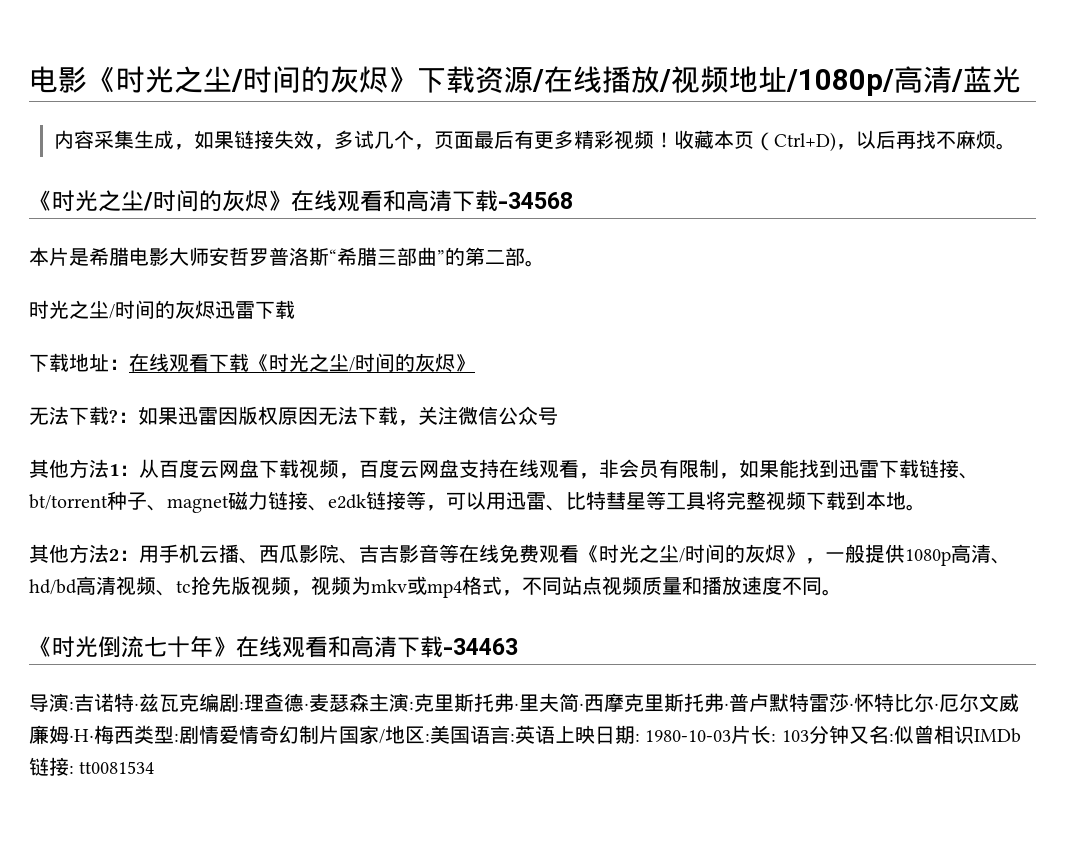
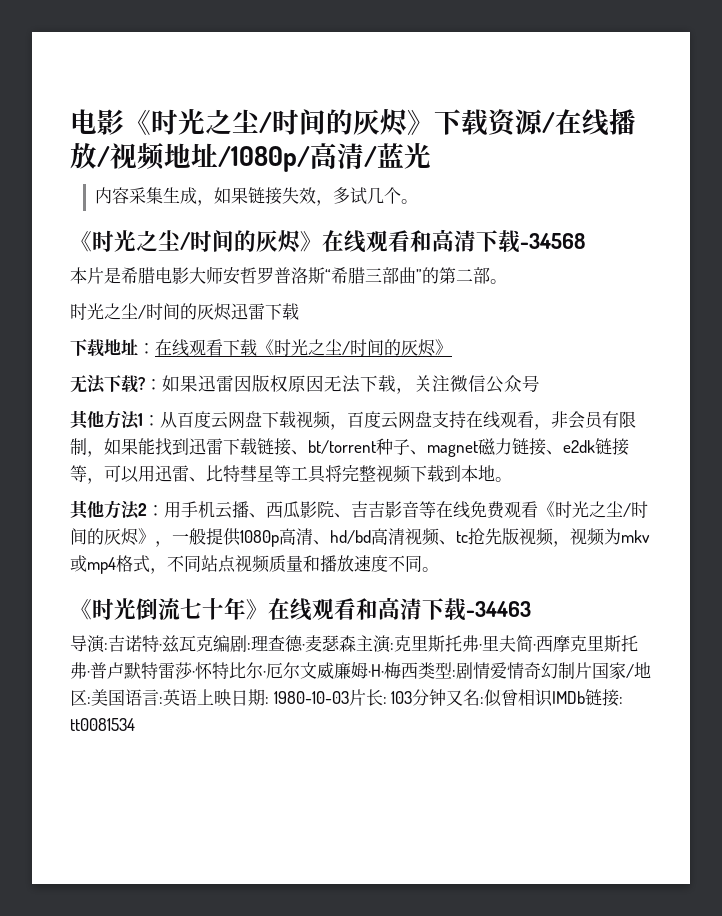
[413,130,996,152] ，页面最后有更多精彩视频！收藏本页（Ctrl+D)，以后再找不麻烦 -> (402, 195) none

